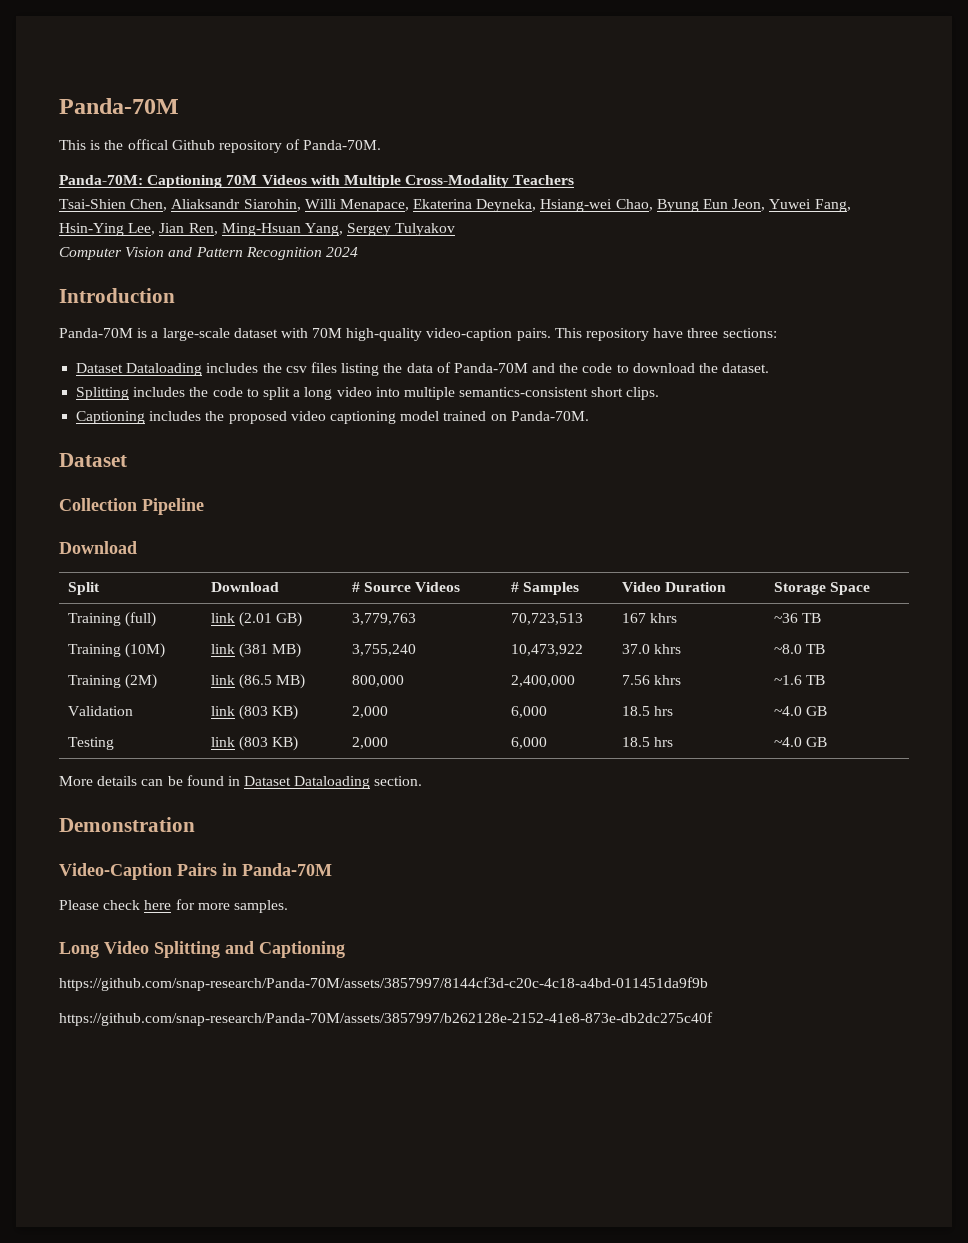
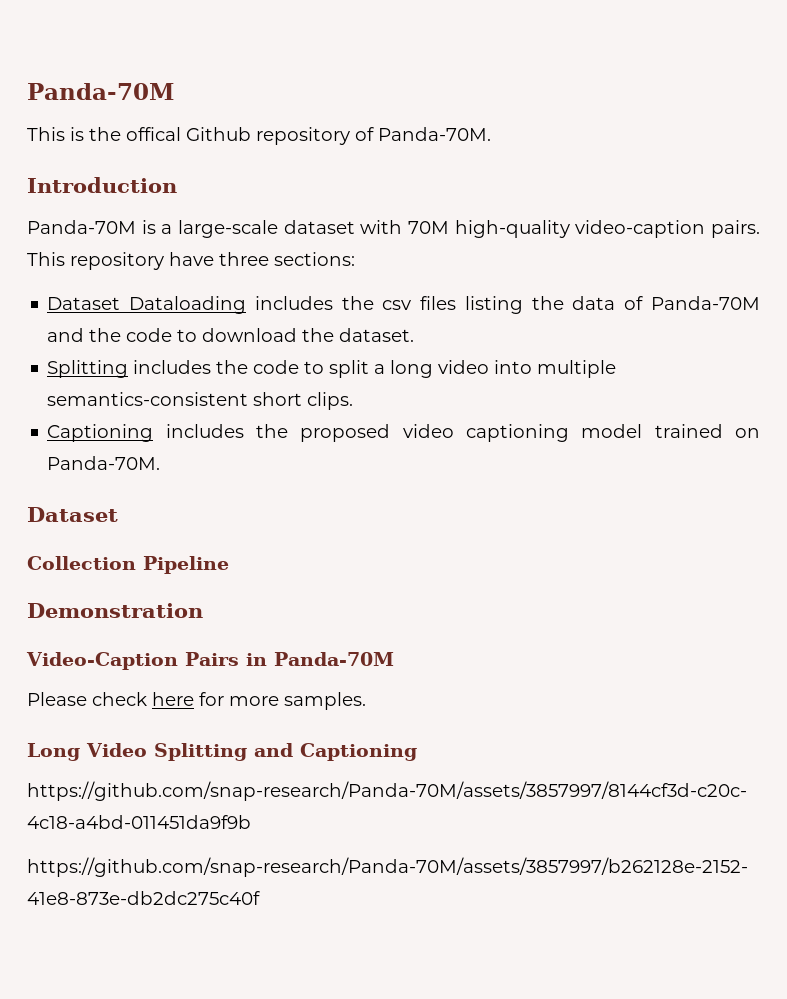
[59,175,575,188] [59,199,851,212] [59,223,456,236] [59,247,358,260] // Panda-70M: Captioning 70M Videos with Multiple Cross-Modality Teachers // Tsai-Shien Chen, Aliaksandr Siarohin, Willi Menapace, Ekaterina Deyneka, Hsiang-wei Chao, Byung Eun Jeon, Yuwei Fang, Hsin-Ying Lee, Jian Ren, Ming-Hsuan Yang, Sergey Tulyakov // Computer Vision and Pattern Recognition 2024 -> (491, 134) none
[59,541,137,554] [68,582,101,595] [211,582,280,592] [352,582,461,592] [511,582,580,595] [622,582,727,592] [774,582,871,595] [68,612,157,627] [211,612,303,627] [352,613,417,625] [511,613,584,625] [622,613,678,623] [774,613,822,623] [68,643,166,658] [211,643,302,658] [352,644,417,656] [511,644,584,656] [622,644,682,654] [774,644,826,654] [68,674,158,689] [211,674,306,689] [352,675,405,687] [511,675,576,687] [622,675,682,685] [774,675,826,685] [68,706,134,716] [211,705,299,720] [352,706,389,718] [511,706,548,718] [622,706,674,716] [774,706,828,716] [68,737,115,750] [211,736,299,751] [352,737,389,749] [511,737,548,749] [622,737,674,747] [774,737,828,747] [59,775,423,789] // Download // Split | Download | # Source Videos | # Samples | Video Duration | Storage Space // Training (full) | link (2.01 GB) | 3,779,763 | 70,723,513 | 167 khrs | ~36 TB // Training (10M) | link (381 MB) | 3,755,240 | 10,473,922 | 37.0 khrs | ~8.0 TB // Training (2M) | link (86.5 MB) | 800,000 | 2,400,000 | 7.56 khrs | ~1.6 TB // Validation | link (803 KB) | 2,000 | 6,000 | 18.5 hrs | ~4.0 GB // Testing | link (803 KB) | 2,000 | 6,000 | 18.5 hrs | ~4.0 GB // More details can be found in Dataset Dataloading section. -> (229, 565) none

